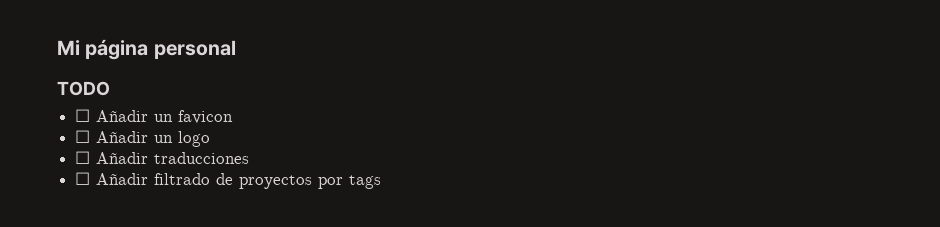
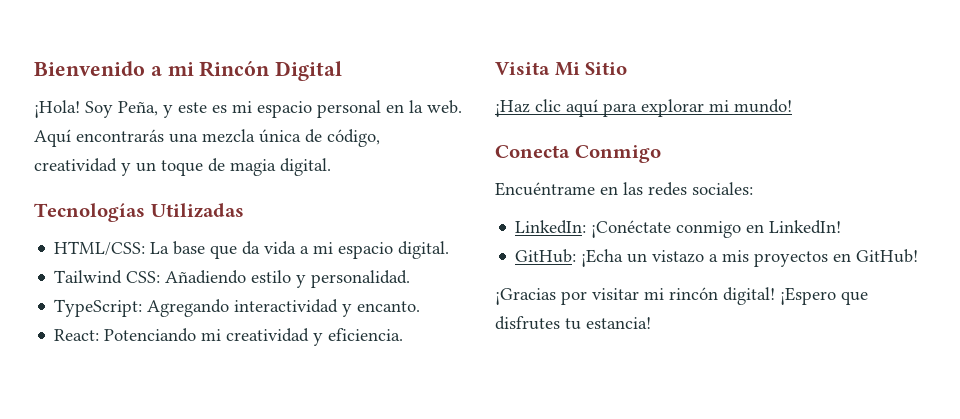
[57,39,236,60] [57,81,110,96] [75,109,234,124] [75,130,211,147] [75,151,250,164] [75,172,382,189] Mi página personal // TODO // ☐ Añadir un favicon // ☐ Añadir un logo // ☐ Añadir traducciones // ☐ Añadir filtrado de proyectos por tags -> [34,61,343,81] [34,100,462,118] [34,129,380,147] [34,158,331,176] [34,203,244,222] [54,241,450,259] [54,270,411,288] [54,299,421,317] [54,328,404,346] [495,62,628,76] [495,99,792,117] [495,145,661,163] [495,182,753,196] [515,220,842,238] [515,249,919,267] [495,287,868,305] [495,316,651,330] Bienvenido a mi Rincón Digital // ¡Hola! Soy Peña, y este es mi espacio personal en la web. Aquí encontrarás una mezcla única de código, creatividad y un toque de magia digital. // Tecnologías Utilizadas // HTML/CSS: La base que da vida a mi espacio digital. // Tailwind CSS: Añadiendo estilo y personalidad. // TypeScript: Agregando interactividad y encanto. // React: Potenciando mi creatividad y eficiencia. // Visita Mi Sitio // ¡Haz clic aquí para explorar mi mundo! // Conecta Conmigo // Encuéntrame en las redes sociales: // LinkedIn: ¡Conéctate conmigo en LinkedIn! // GitHub: ¡Echa un vistazo a mis proyectos en GitHub! // ¡Gracias por visitar mi rincón digital! ¡Espero que disfrutes tu estancia!

